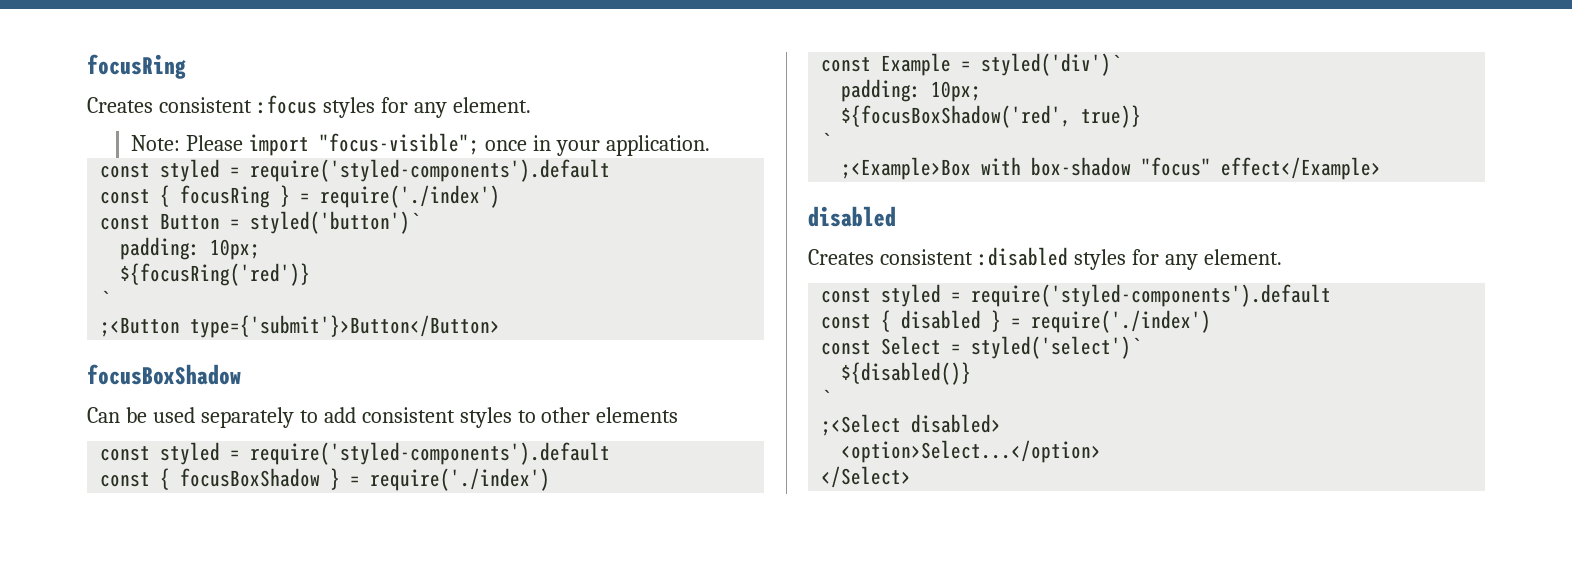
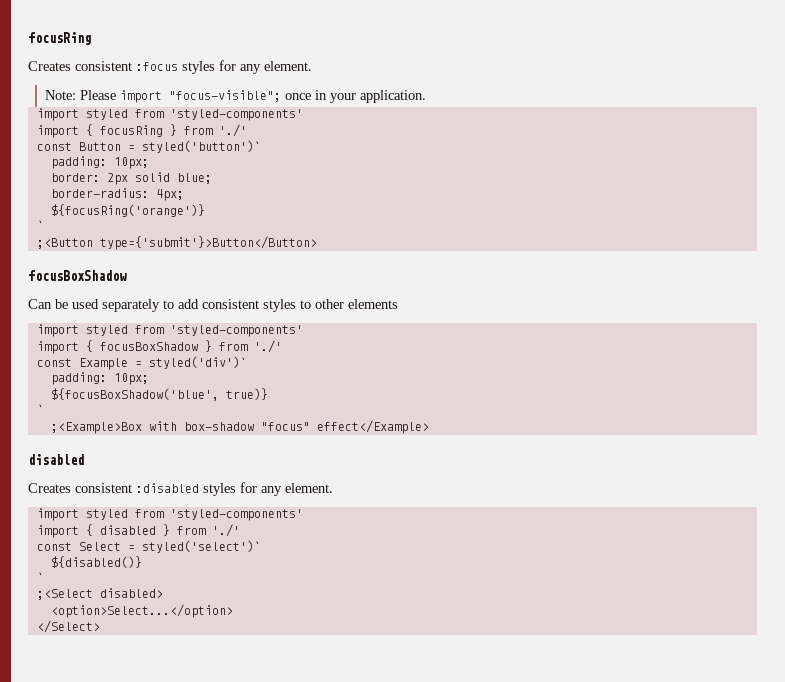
[100,159,611,182] [100,189,151,204] const styled = require('styled-components').default // const -> [36,108,303,121] [36,125,79,138] import styled from 'styled-components' // import
[300,185,501,208] = require('./index') -> [183,124,247,137] from './'
[120,263,311,286] ${focusRing('red')} -> [50,172,212,185] [50,188,184,201] [50,204,205,217] border: 2px solid blue; // border-radius: 4px; // ${focusRing('orange')}
[100,442,611,465] [100,472,151,487] const styled = require('styled-components').default // const -> [36,324,303,337] [36,341,79,354] import styled from 'styled-components' // import
[350,468,551,491] = require('./index') -> [218,340,282,353] from './'
[841,105,1072,128] ${focusBoxShadow('red', -> [50,388,219,401] ${focusBoxShadow('blue',
[821,284,1332,307] [821,314,872,329] const styled = require('styled-components').default // const -> [36,508,303,521] [36,525,79,538] import styled from 'styled-components' // import
[1011,310,1212,333] = require('./index') -> [176,524,240,537] from './'

